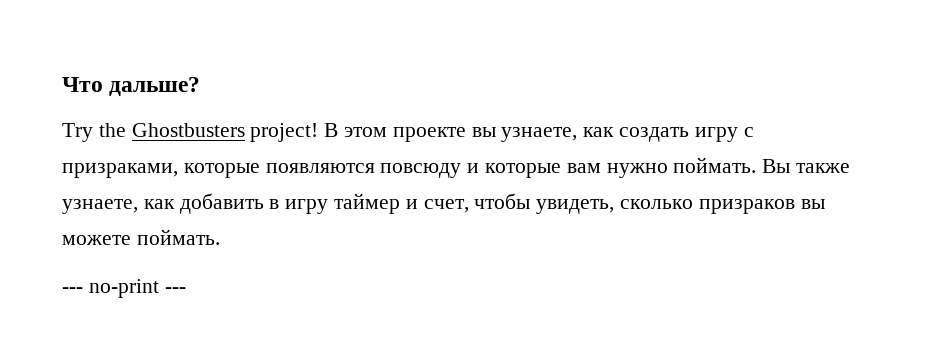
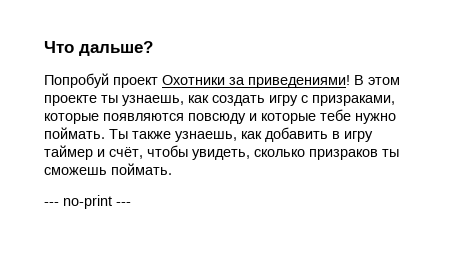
[62,123,319,142] Try the Ghostbusters project! -> [44,73,350,88] Попробуй проект Охотники за приведениями!
[471,127,578,142] вы узнаете, -> [101,95,184,106] ты узнаешь,
[566,163,601,173] вам -> [320,109,351,121] тебе
[762,159,851,173] [62,199,138,214] Вы также узнаете, -> [109,129,237,142] Ты также узнаешь,
[423,199,469,213] счет, -> [109,147,143,159] счёт,
[800,199,825,209] [62,235,131,245] вы можете -> [382,149,399,157] [44,167,107,175] ты сможешь

